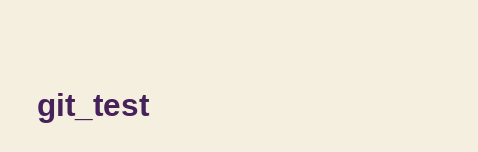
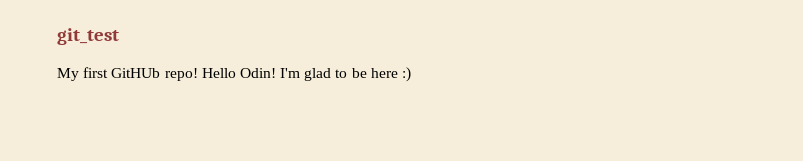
(150, 108) none -> [57,67,412,82] // My first GitHUb repo! Hello Odin! I'm glad to be here :)

